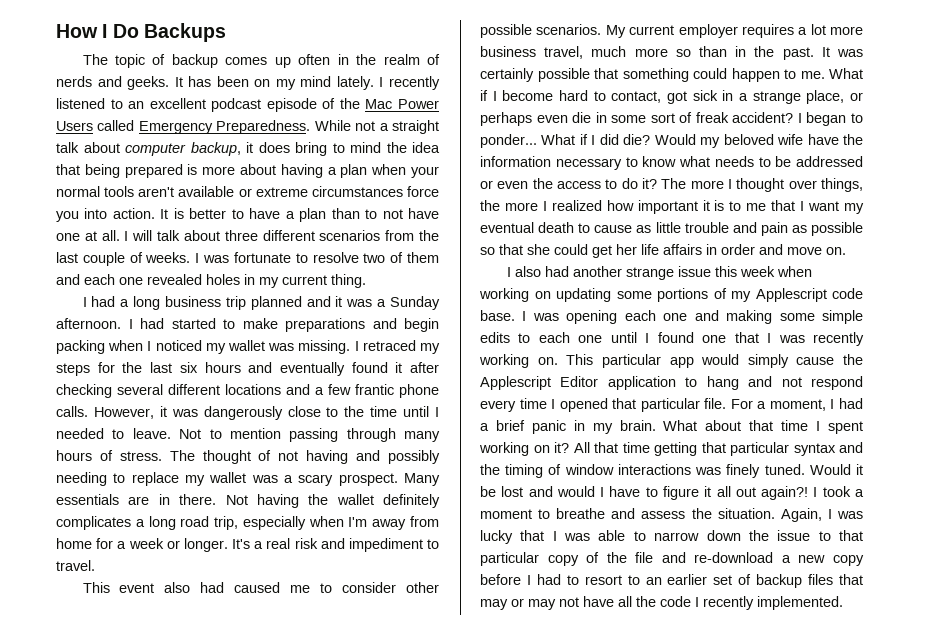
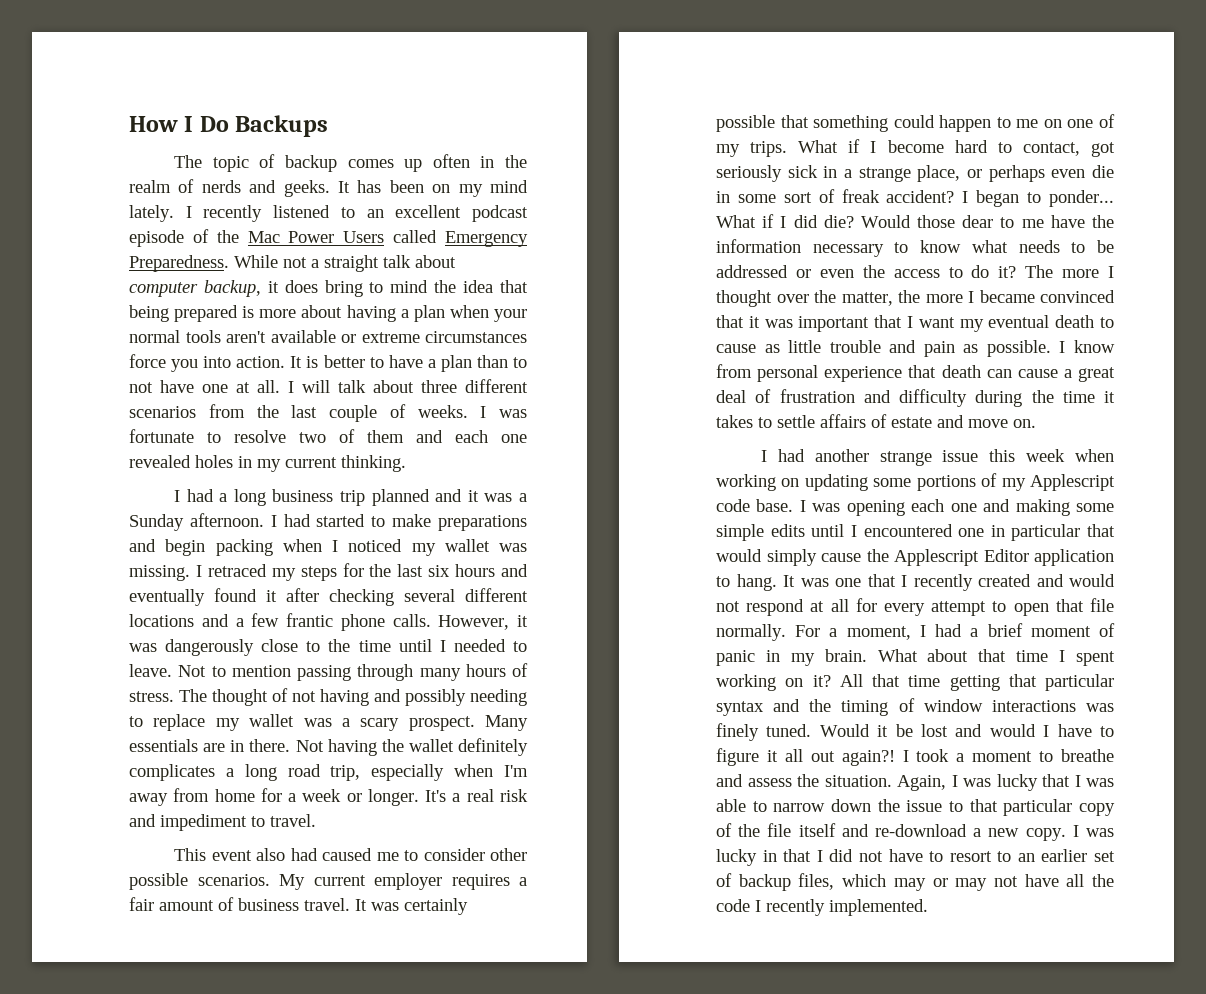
[331,274,366,288] thing. -> [341,455,406,472] thinking.
[810,24,863,35] [480,46,814,60] lot more business travel, much more so than in the past. -> [129,897,350,911] fair amount of business travel.
[800,71,825,79] me. -> [1016,114,1115,128] [716,141,788,157] me on one of my trips.
(687, 97) none -> [716,165,782,182] seriously
[700,134,804,148] my beloved wife -> [917,215,1044,228] those dear to me
[821,178,863,192] things, -> [814,290,893,306] the matter,
[551,200,767,214] realized how important it is to me -> [979,290,1115,303] [716,315,870,332] became convinced that it was important
[811,222,863,236] [480,244,755,258] possible so that she could get her life affairs in order -> [986,340,1115,357] [716,364,1115,382] [716,389,1115,407] [716,414,932,428] possible. I know from personal experience that death can cause a great deal of frustration and difficulty during the time it takes to settle affairs of estate
[514,266,541,277] also -> (768, 456) none
[518,332,864,346] [479,354,694,368] to each one until I found one that I was recently working on. This particular app -> [811,524,1115,541] until I encountered one in particular that
[706,376,863,390] [480,398,727,412] hang and not respond every time I opened that particular file. -> [736,574,1115,591] [716,598,1114,616] [716,624,786,641] hang. It was one that I recently created and would not respond at all for every attempt to open that file normally.
(525, 425) none -> [1030,623,1115,637] moment of
(654, 557) none -> [798,823,836,837] itself
[833,555,864,566] [480,574,561,585] copy before I had -> [1025,825,1114,841] [716,849,923,866] copy. I was lucky in that I did not have
[808,574,863,585] files that -> [798,873,887,890] files, which

